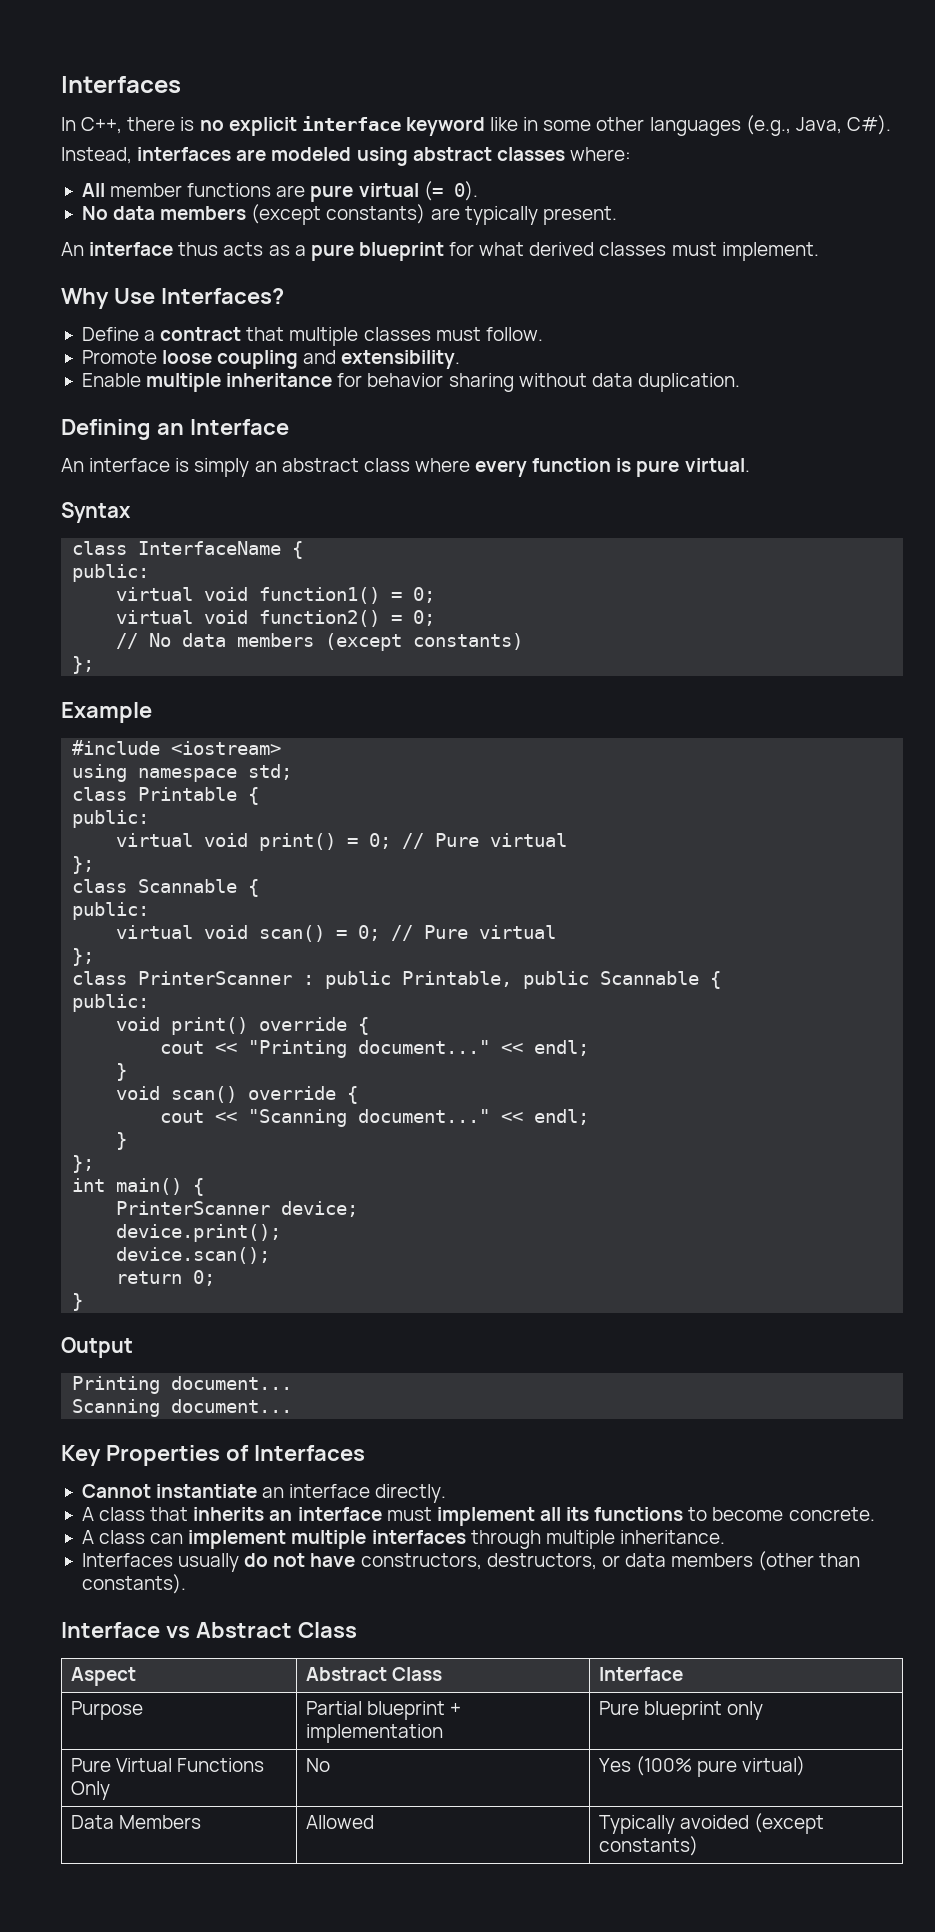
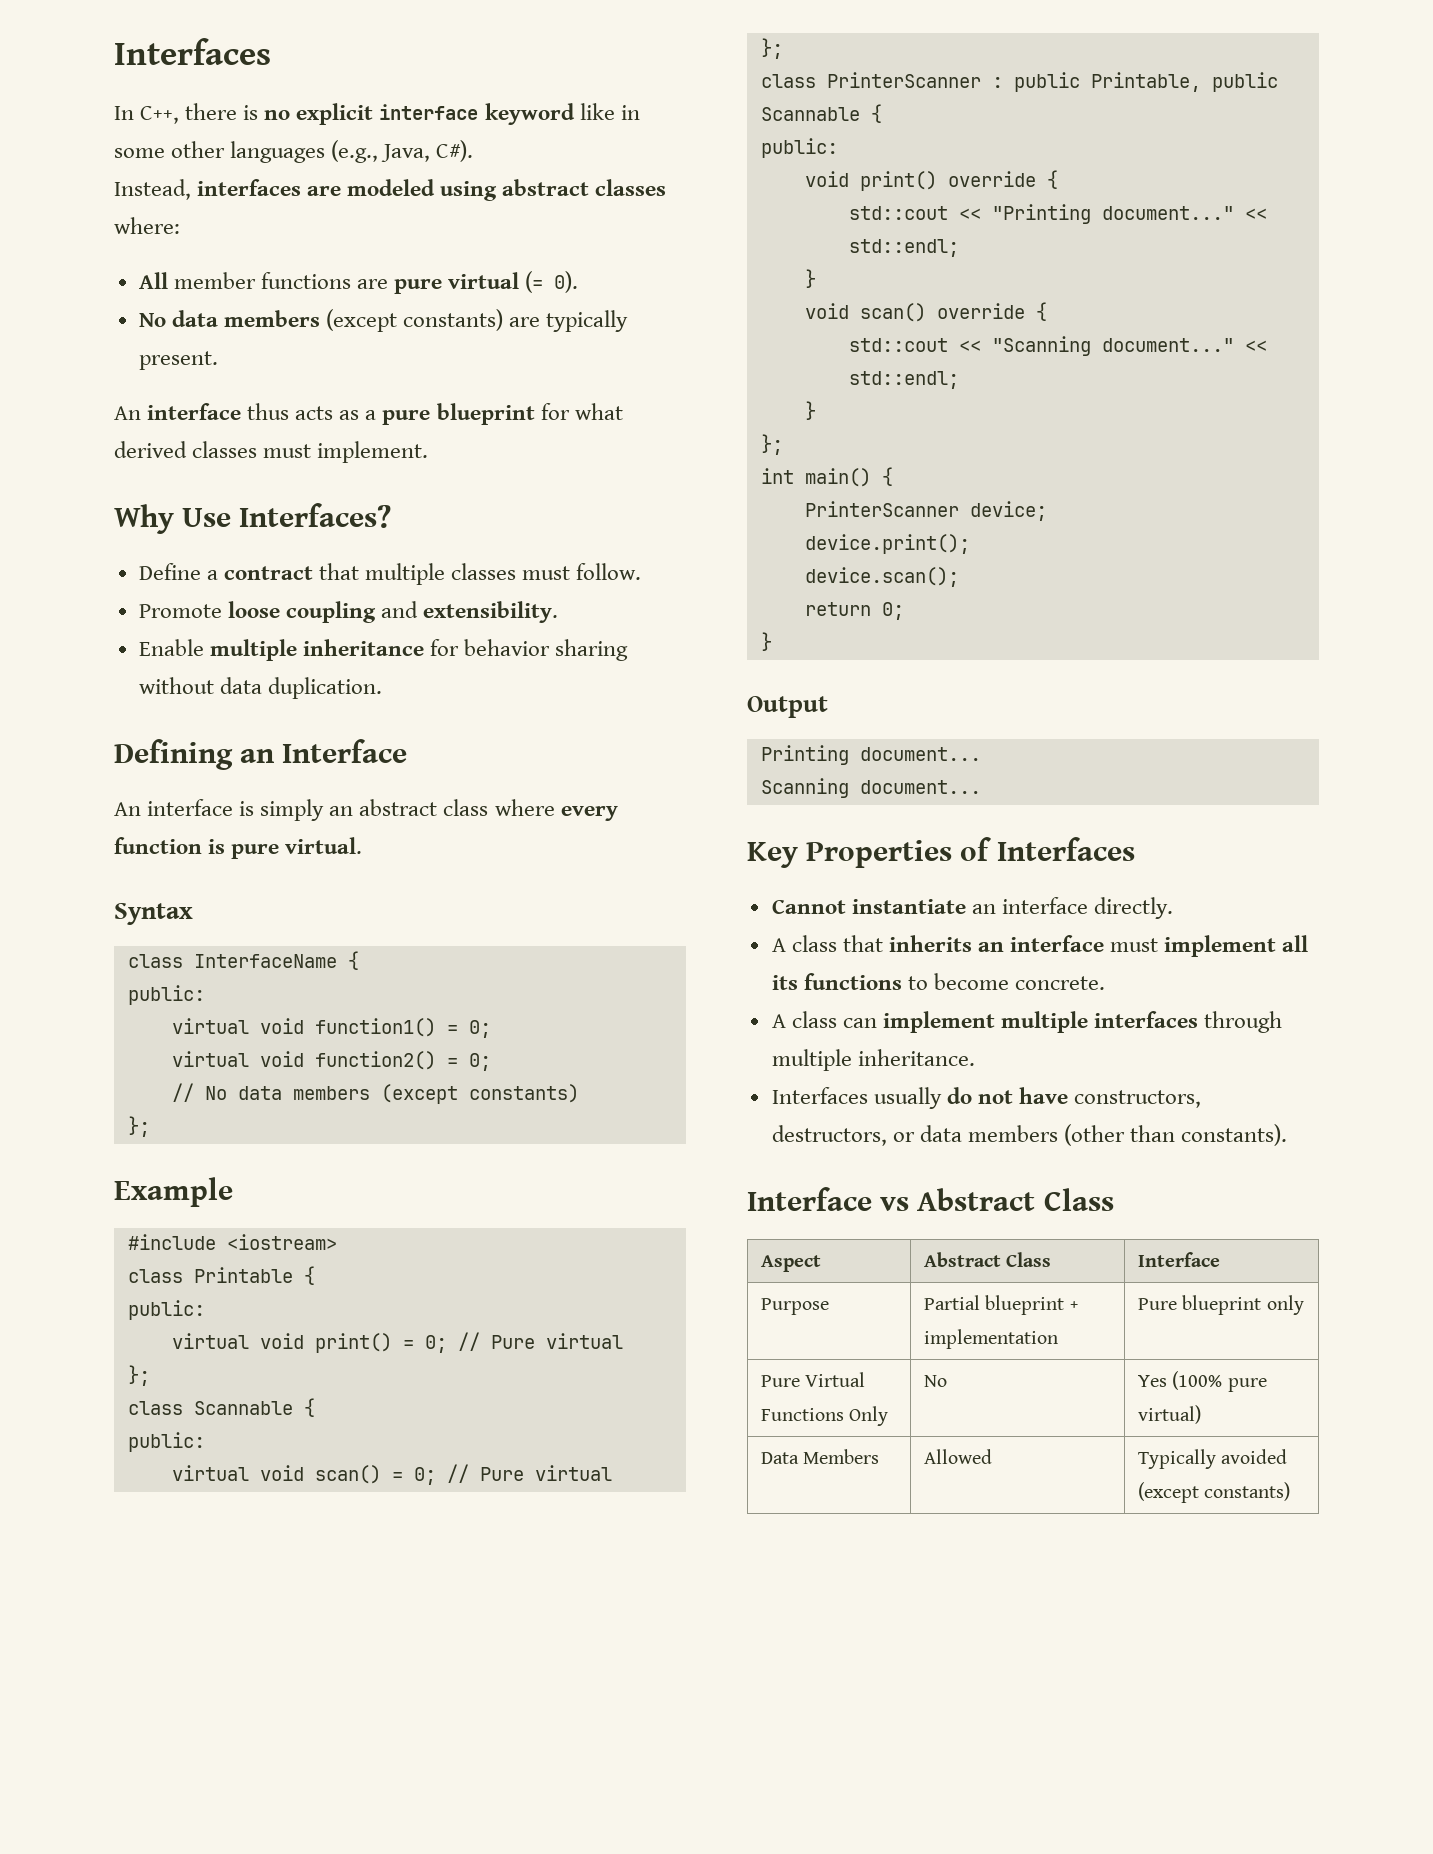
[72,764,293,782] // using namespace std; -> (337, 1242) none
[160,1041,205,1054] cout -> [848,206,948,220] std::cout
[534,1040,590,1056] endl; -> [848,239,959,257] std::endl;
[160,1110,205,1123] cout -> [848,338,948,352] std::cout
[534,1109,590,1125] endl; -> [848,371,959,389] std::endl;

